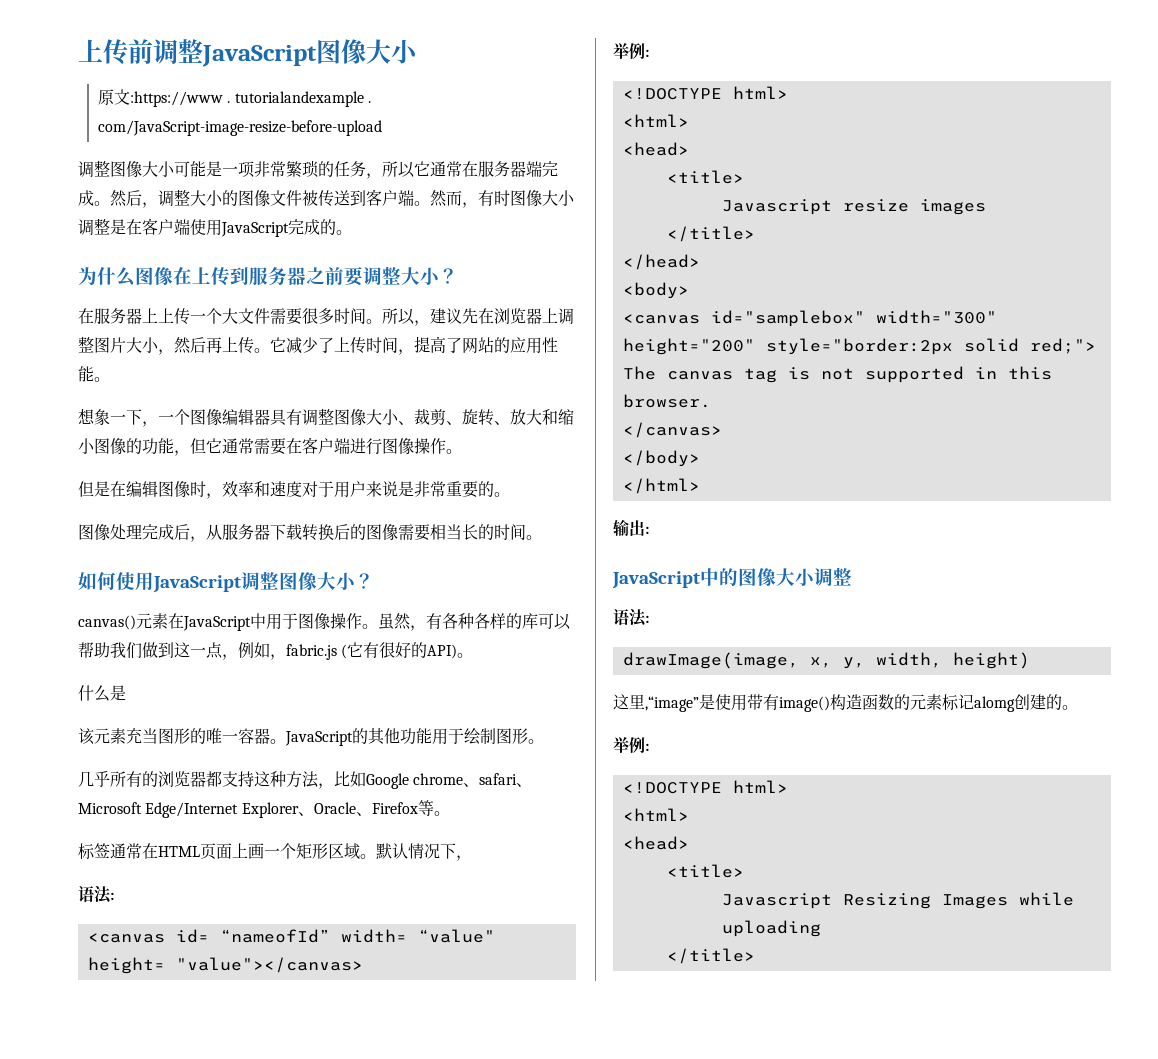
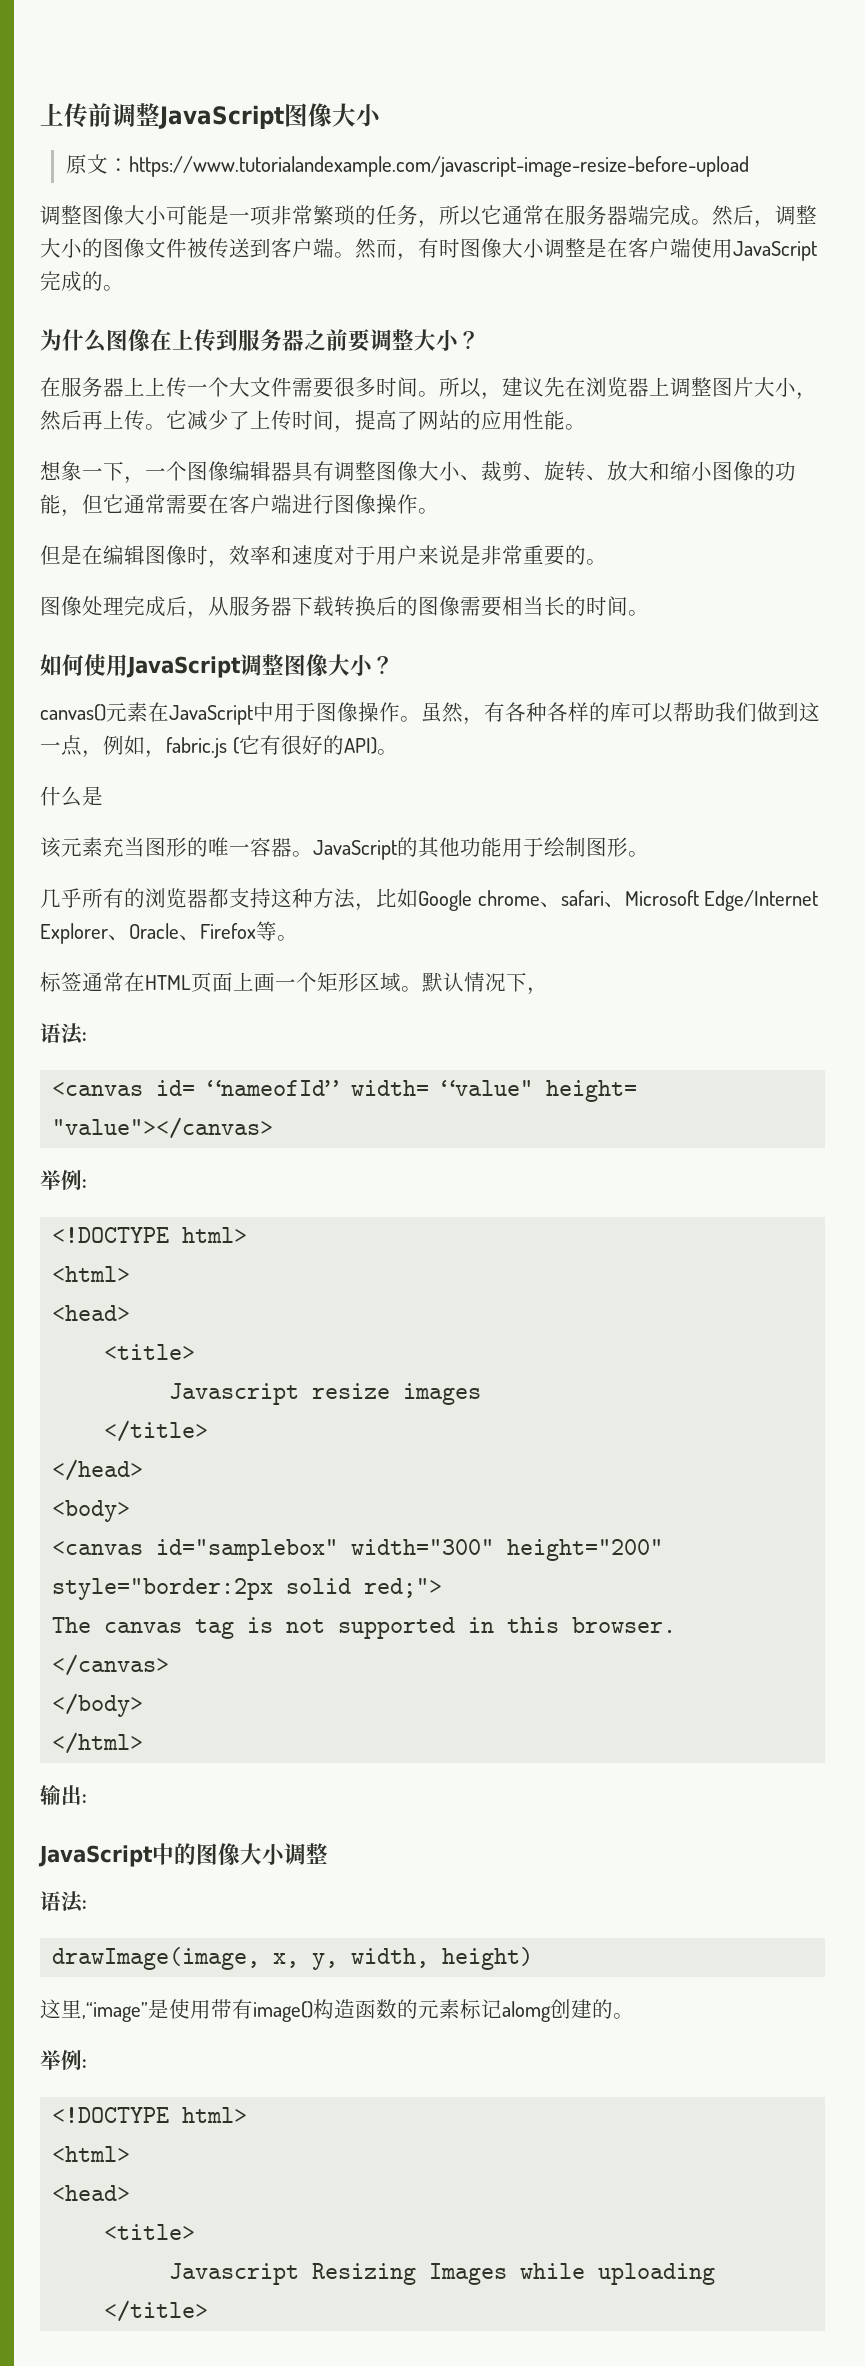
[130,91,372,107] [98,120,383,136] :https://www . tutorialandexample . com/JavaScript-image-resize-before-upload -> [107,156,749,177] ：https://www.tutorialandexample.com/javascript-image-resize-before-upload

